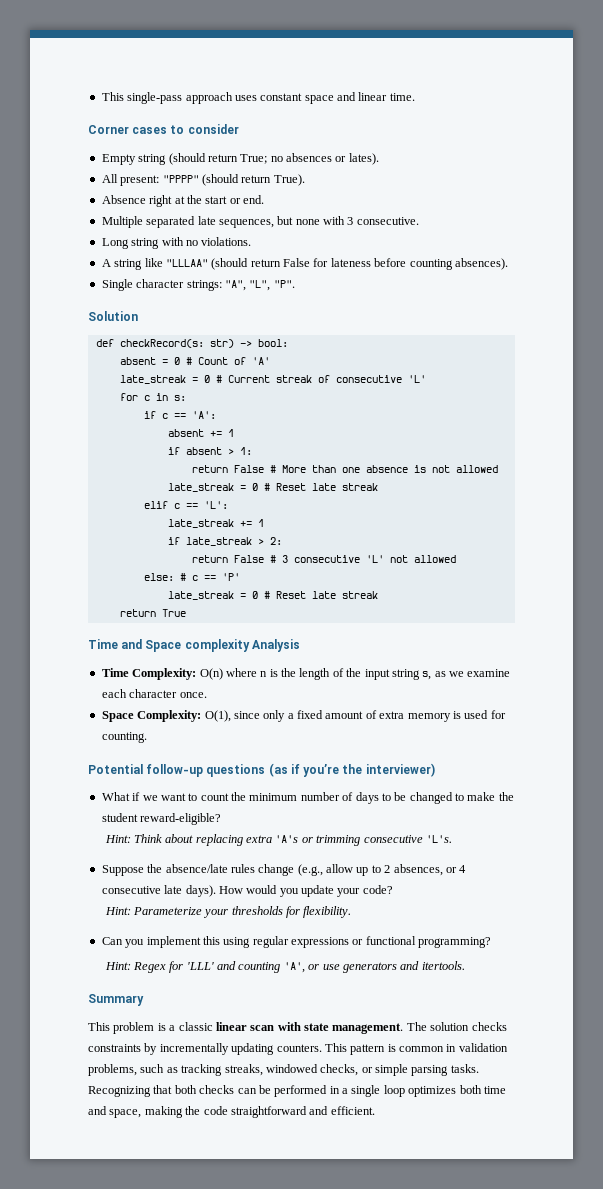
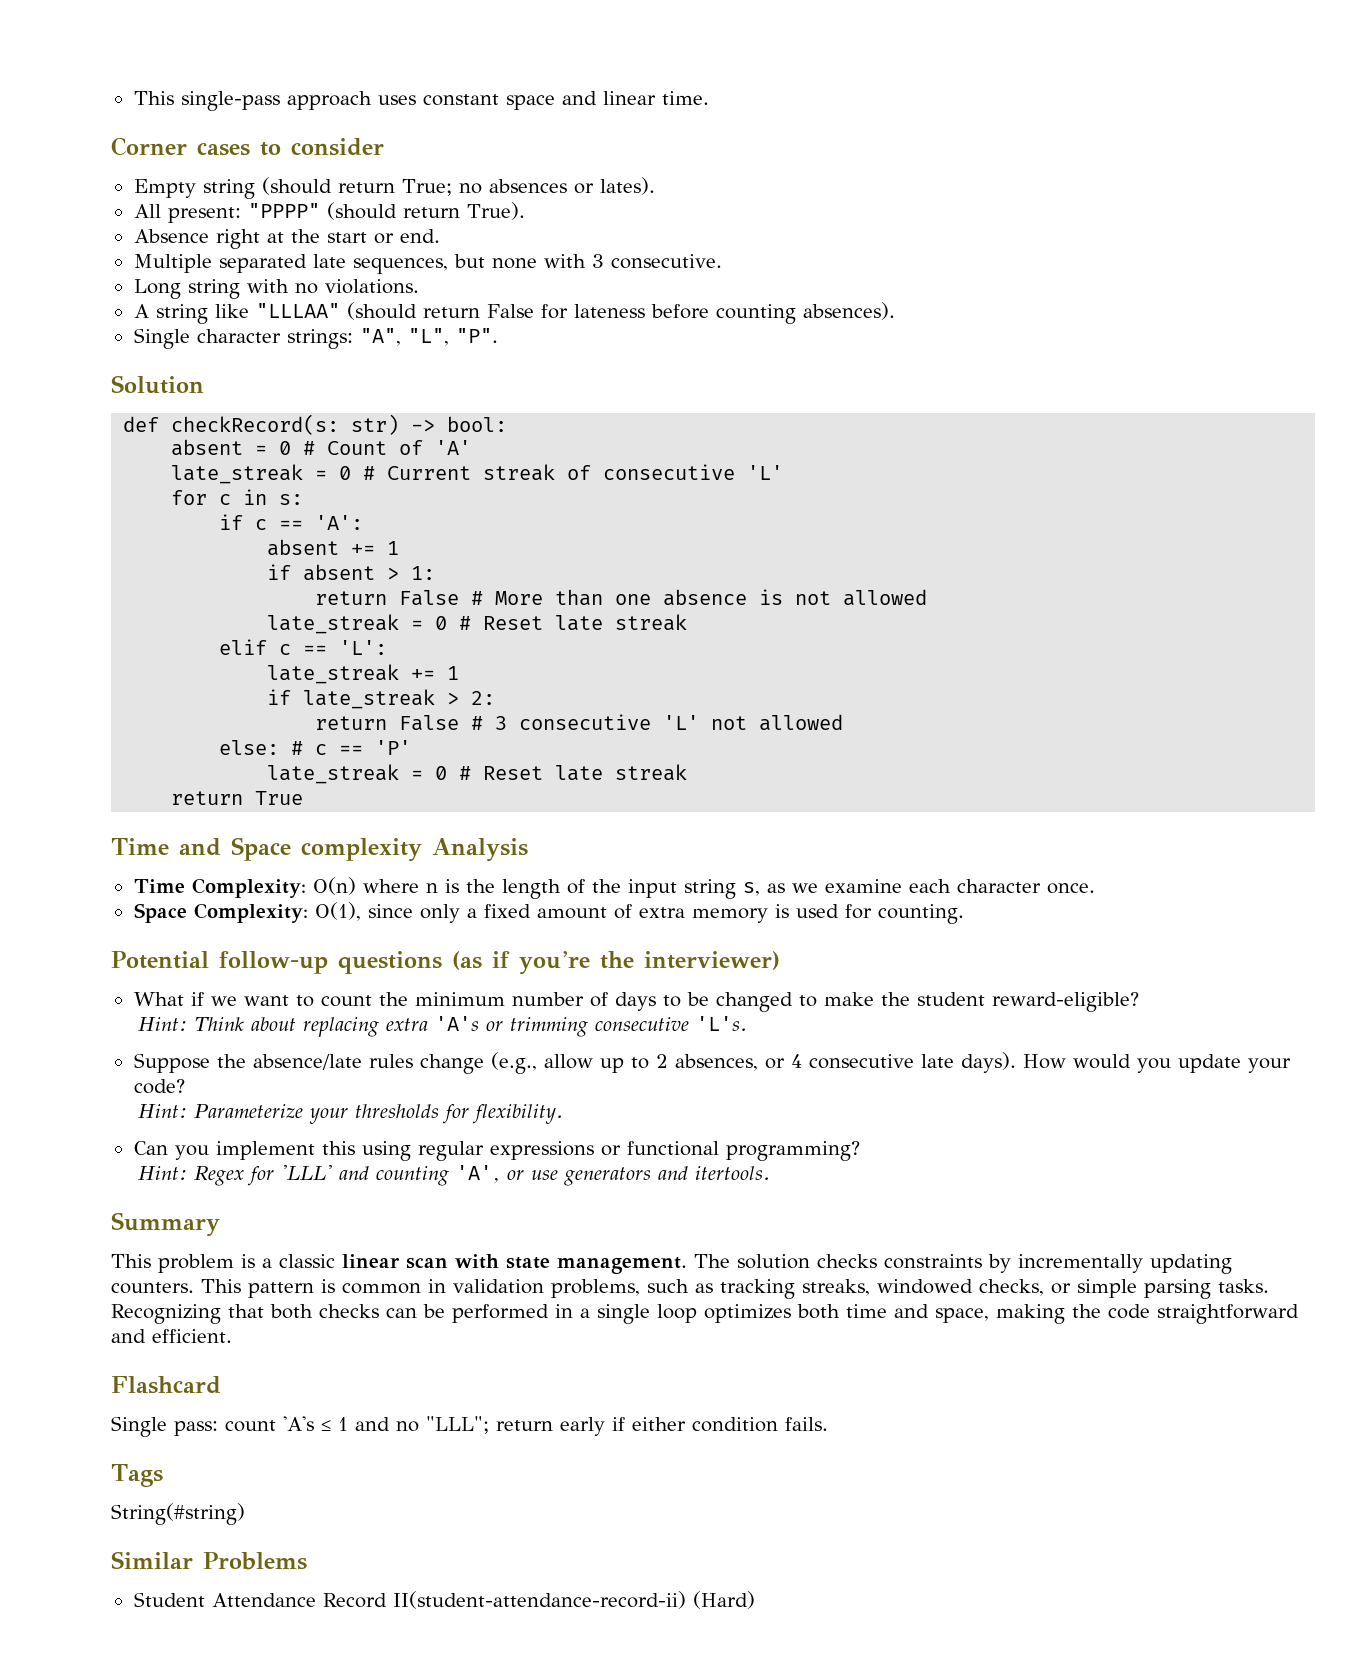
(375, 1110) none -> [111,1376,221,1394] [111,1416,828,1437] [111,1464,163,1487] [111,1503,245,1525] [111,1551,307,1570] [133,1591,755,1609] // Flashcard // Single pass: count 'A's ≤ 1 and no "LLL"; return early if either condition fails. // Tags // String(#string) // Similar Problems // Student Attendance Record II(student-attendance-record-ii) (Hard)

